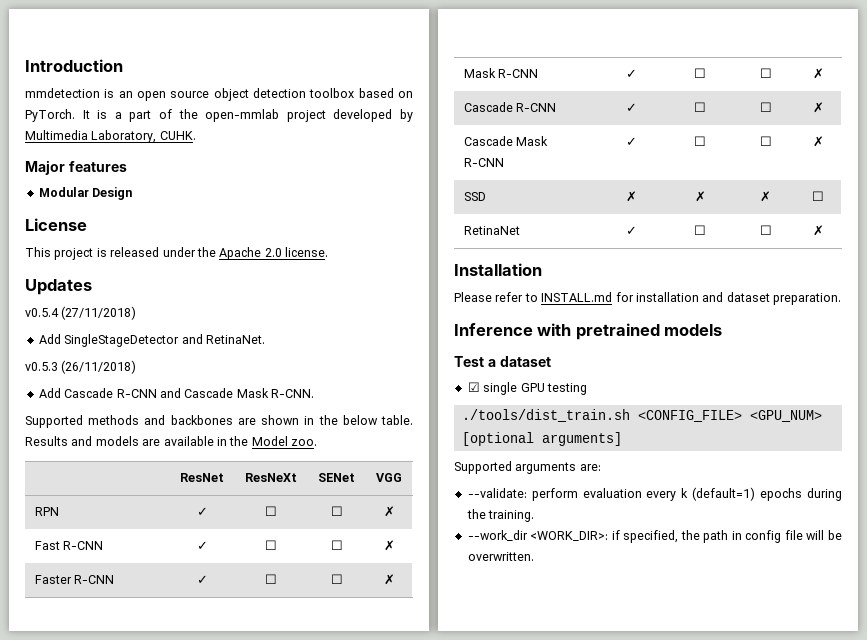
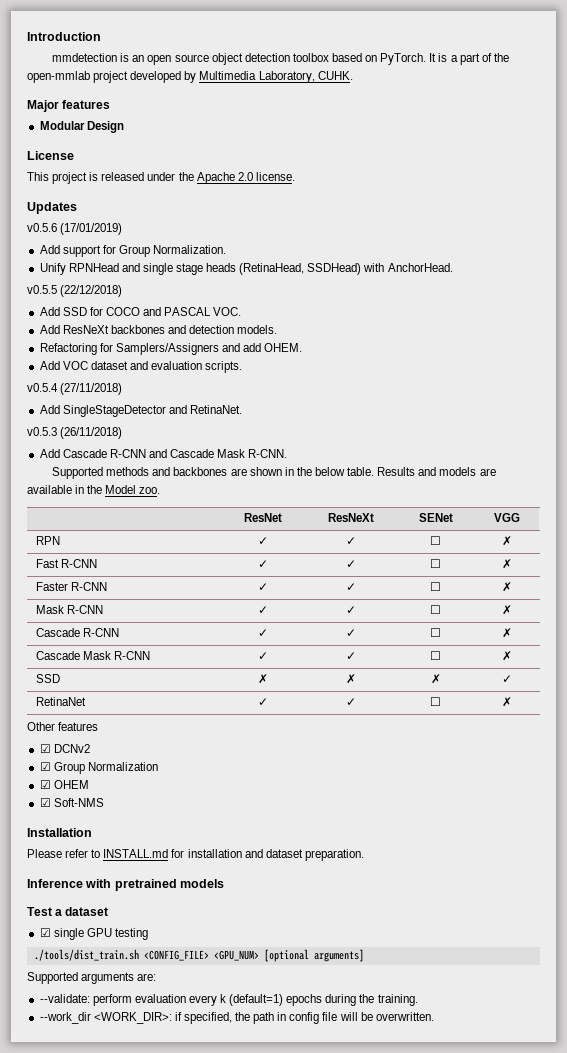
(92, 287) none -> [27,223,123,235] [39,245,227,257] [39,263,453,275] [27,285,123,297] [39,307,242,316] [39,325,278,334] [39,343,303,355] [39,361,243,373] // v0.5.6 (17/01/2019) // Add support for Group Normalization. // Unify RPNHead and single stage heads (RetinaHead, SSDHead) with AnchorHead. // v0.5.5 (22/12/2018) // Add SSD for COCO and PASCAL VOC. // Add ResNeXt backbones and detection models. // Refactoring for Samplers/Assigners and add OHEM. // Add VOC dataset and evaluation scripts.
[265,506,277,516] ☐ -> [345,537,356,545] ✓
[265,540,277,550] ☐ -> [345,560,356,568] ✓
[265,574,277,584] ☐ -> [345,583,356,591] ✓
[694,68,706,78] ☐ -> [345,606,356,614] ✓
[694,102,706,112] ☐ -> [345,629,356,637] ✓
[694,136,706,146] ☐ -> [345,652,356,660] ✓
[812,191,824,201] ☐ -> [501,675,512,683] ✓
[694,225,706,235] [759,225,772,235] [812,225,824,236] ☐ | ☐ | ✗ -> [345,698,356,706] [430,697,441,706] [501,697,512,707] [27,722,99,731] [39,744,90,753] [39,762,158,774] [39,780,89,789] [39,798,104,807] ✓ | ☐ | ✗ // Other features // ☑ DCNv2 // ☑ Group Normalization // ☑ OHEM // ☑ Soft-NMS

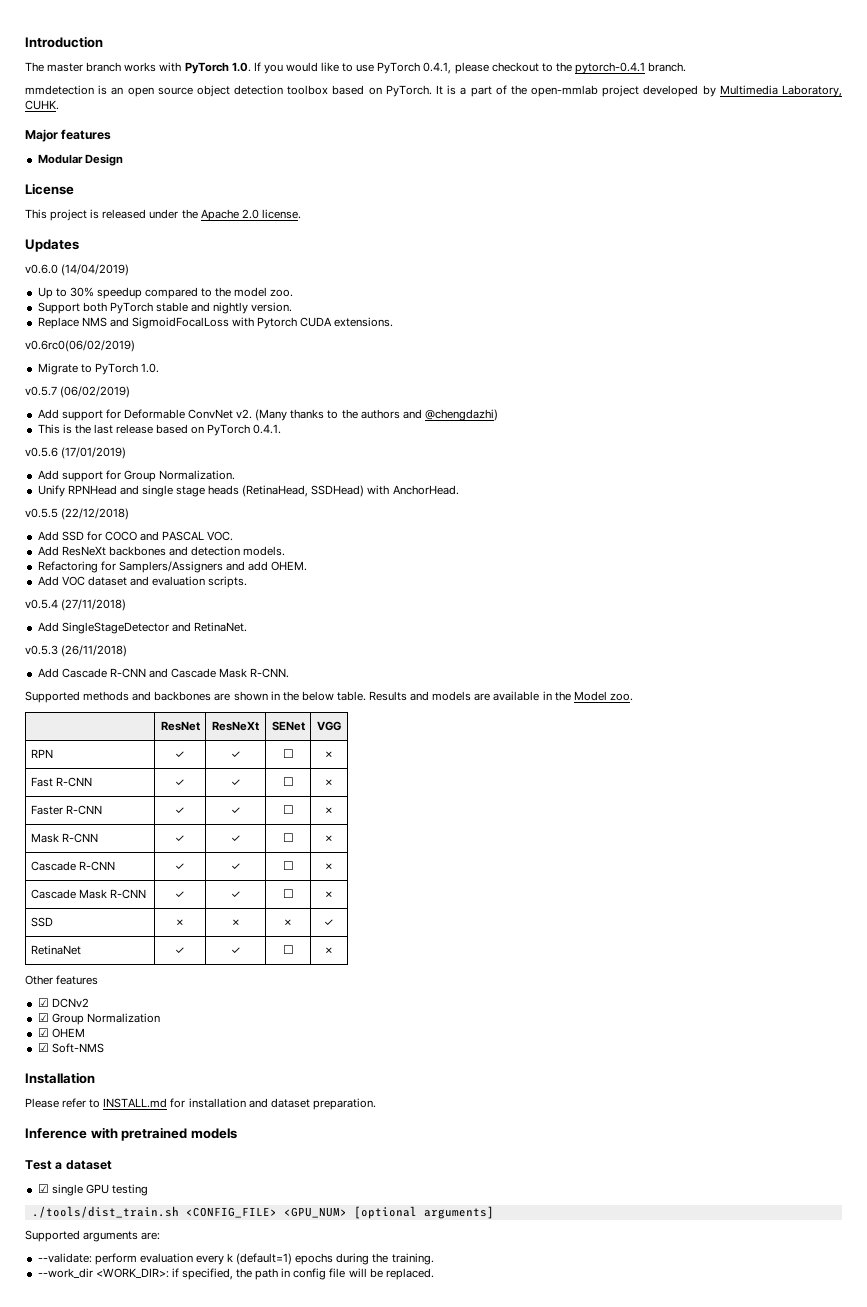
(101, 36) none -> [25,62,687,74] // The master branch works with PyTorch 1.0. If you would like to use PyTorch 0.4.1, please checkout to the pytorch-0.4.1 branch.
(77, 208) none -> [25,264,130,276] [37,287,294,299] [37,302,293,314] [37,317,394,329] [25,340,135,352] [37,363,159,375] [25,386,131,398] [37,409,498,421] [37,424,282,436] // v0.6.0 (14/04/2019) // Up to 30% speedup compared to the model zoo. // Support both PyTorch stable and nightly version. // Replace NMS and SigmoidFocalLoss with Pytorch CUDA extensions. // v0.6rc0(06/02/2019) // Migrate to PyTorch 1.0. // v0.5.7 (06/02/2019) // Add support for Deformable ConvNet v2. (Many thanks to the authors and @chengdazhi) // This is the last release based on PyTorch 0.4.1.
[375,1012,434,1021] overwritten. -> [385,1268,434,1280] replaced.

